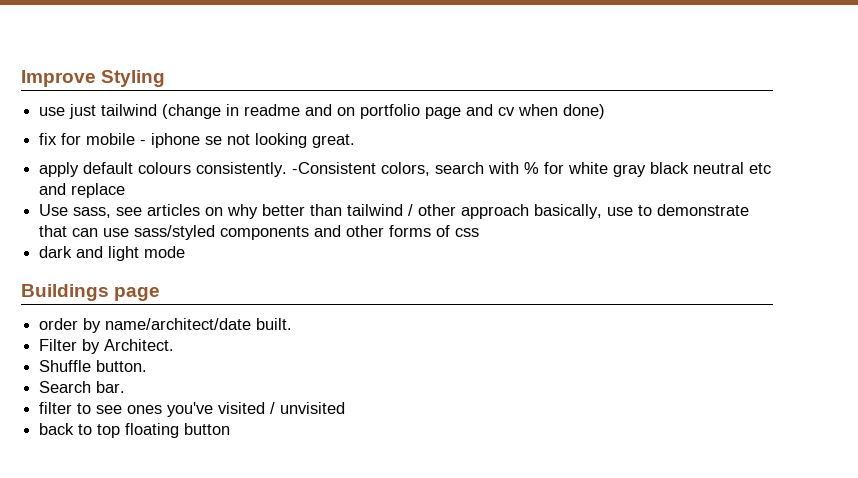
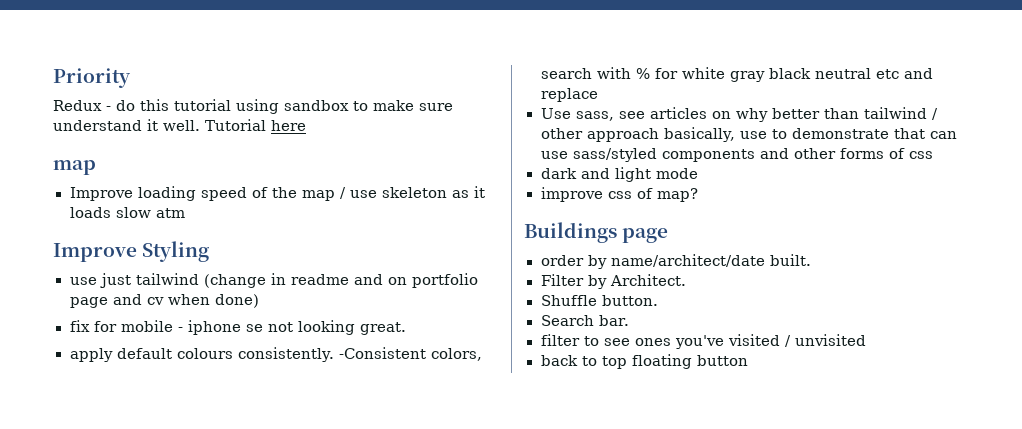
(21, 78) none -> [53,68,131,88] [53,99,453,114] [53,119,306,131] [53,160,96,175] [69,186,485,201] [69,207,185,218] Priority // Redux - do this tutorial using sandbox to make sure understand it well. Tutorial here // map // Improve loading speed of the map / use skeleton as it loads slow atm //
(186, 252) none -> [540,187,698,202] // improve css of map?

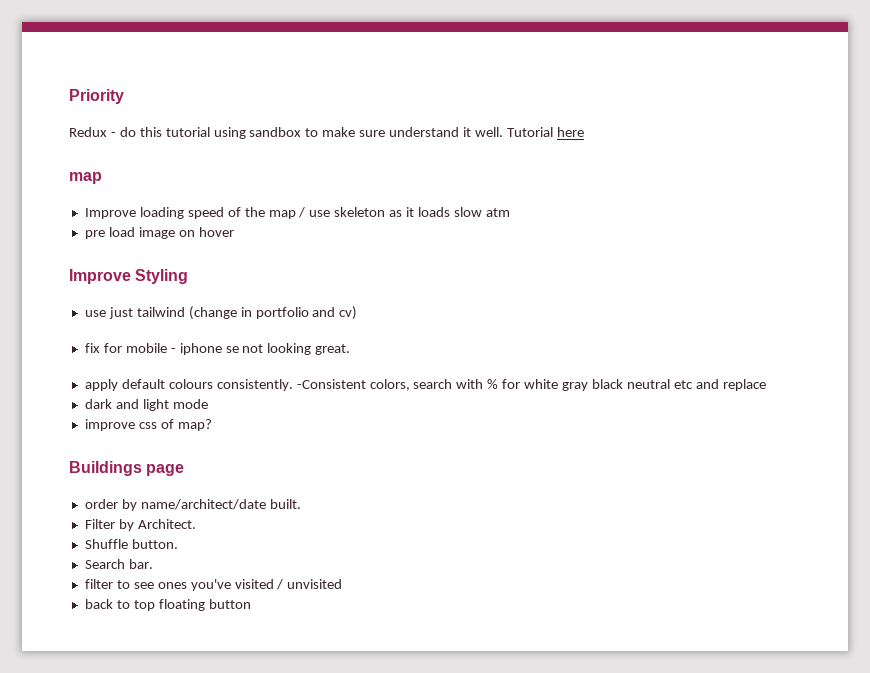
(185, 213) none -> [84,227,234,239] // pre load image on hover
[290,273,478,288] [69,294,259,308] readme and on portfolio page and cv when done) -> [255,306,358,320] portfolio and cv)
[540,107,938,122] [540,127,958,142] [540,148,933,162] // Use sass, see articles on why better than tailwind / other approach basically, use to demonstrate that can use sass/styled components and other forms of css -> (766, 385) none

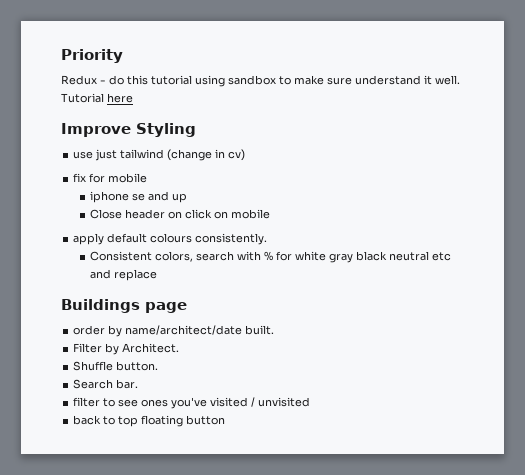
[69,172,102,184] [84,207,510,219] [84,227,234,239] // map // Improve loading speed of the map / use skeleton as it loads slow atm // pre load image on hover -> (133, 98) none
[255,307,336,319] portfolio and -> (226, 153) none
[170,348,176,353] - -> (148, 178) //
[242,343,351,355] not looking great. -> [147,191,187,203] [89,209,270,219] and up // Close header on click on mobile
[296,379,366,389] -Consistent -> [89,251,152,261] // Consistent
[84,399,208,411] [84,419,212,431] // dark and light mode // improve css of map? -> (157, 275) none

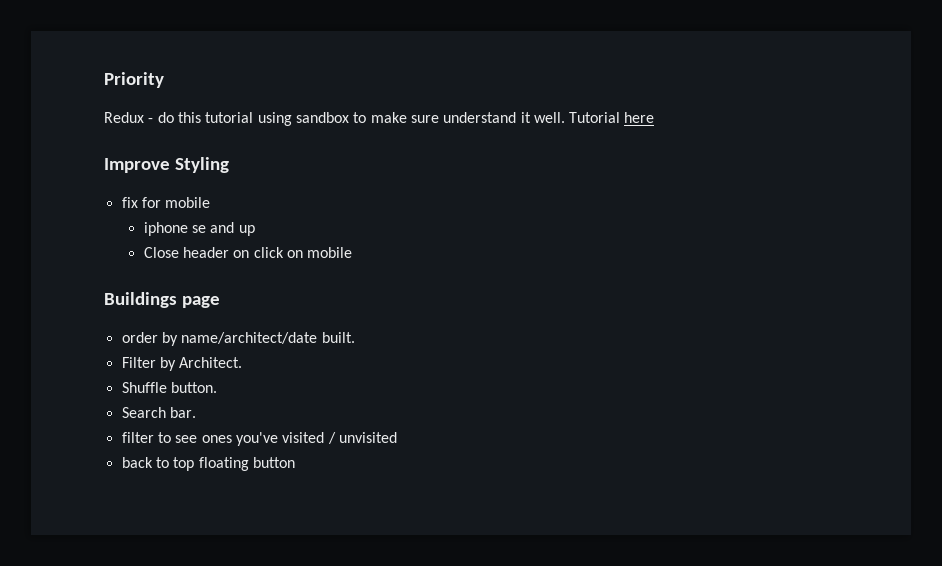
[73,149,246,161] // use just tailwind (change in cv) -> (229, 165) none
[73,233,268,245] [89,251,451,263] [89,269,157,281] // apply default colours consistently. // Consistent colors, search with % for white gray black neutral etc and replace -> (353, 252) none

